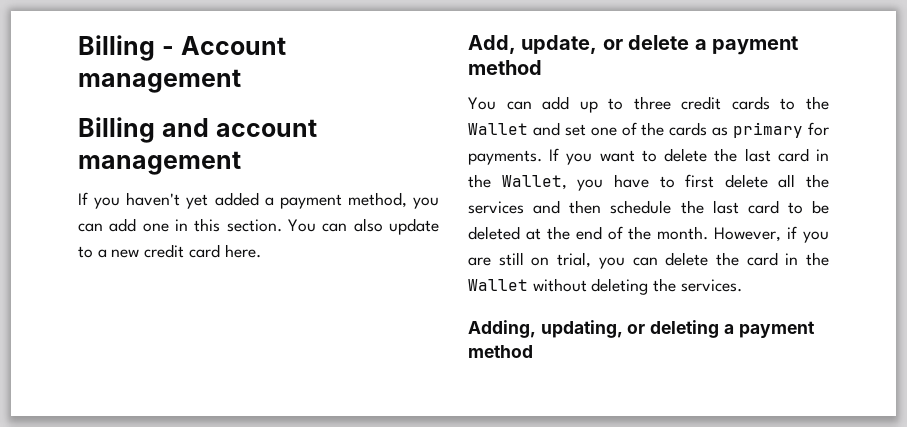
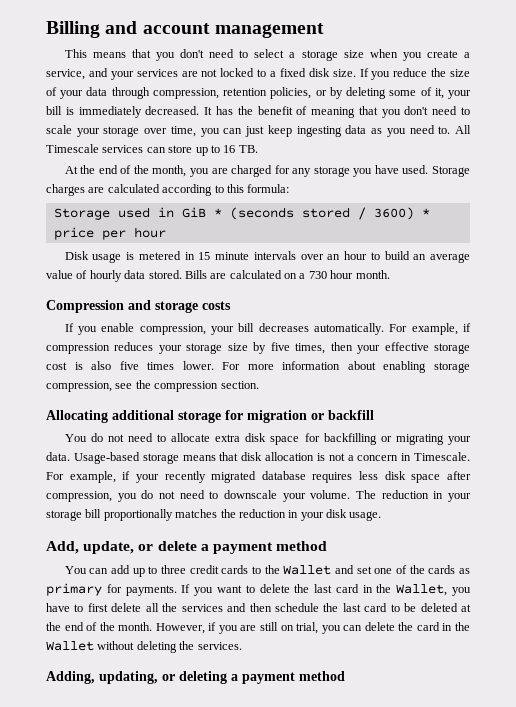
[78,35,286,61] [78,69,241,93] [78,117,155,143] Billing - Account management // Billing -> [46,21,100,38] Billing
[78,192,439,209] [78,218,439,235] [78,244,261,258] If you haven't yet added a payment method, you can add one in this section. You can also update to a new credit card here. -> [64,49,471,61] [46,68,470,80] [46,87,471,99] [46,106,470,118] [46,125,471,137] [46,144,258,156] [64,165,470,177] [46,184,290,196] [53,207,430,220] [53,227,166,240] [64,251,470,263] [46,270,390,282] [46,300,231,313] [64,323,472,335] [46,342,470,354] [46,361,471,373] [46,380,259,392] [46,410,374,423] [64,433,472,445] [46,452,470,464] [46,471,471,483] [46,490,472,502] [46,509,382,521] This means that you don't need to select a storage size when you create a service, and your services are not locked to a fixed disk size. If you reduce the size of your data through compression, retention policies, or by deleting some of it, your bill is immediately decreased. It has the benefit of meaning that you don't need to scale your storage over time, you can just keep ingesting data as you need to. All Timescale services can store up to 16 TB. // At the end of the month, you are charged for any storage you have used. Storage charges are calculated according to this formula: // Storage used in GiB * (seconds stored / 3600) * price per hour // Disk usage is metered in 15 minute intervals over an hour to build an average value of hourly data stored. Bills are calculated on a 730 hour month. // Compression and storage costs // If you enable compression, your bill decreases automatically. For example, if compression reduces your storage size by five times, then your effective storage cost is also five times lower. For more information about enabling storage compression, see the compression section. // Allocating additional storage for migration or backfill // You do not need to allocate extra disk space for backfilling or migrating your data. Usage-based storage means that disk allocation is not a concern in Timescale. For example, if your recently migrated database requires less disk space after compression, you do not need to downscale your volume. The reduction in your storage bill proportionally matches the reduction in your disk usage.

